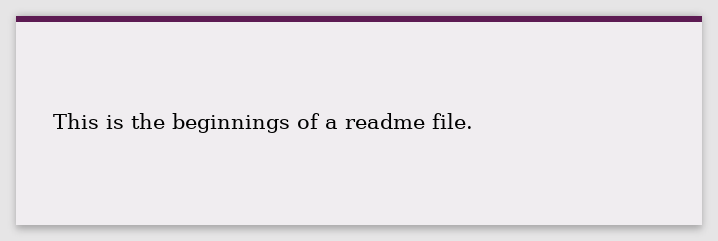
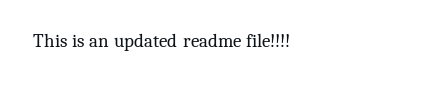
[131,113,473,133] the beginnings of a readme file. -> [89,33,290,51] an updated readme file!!!!

